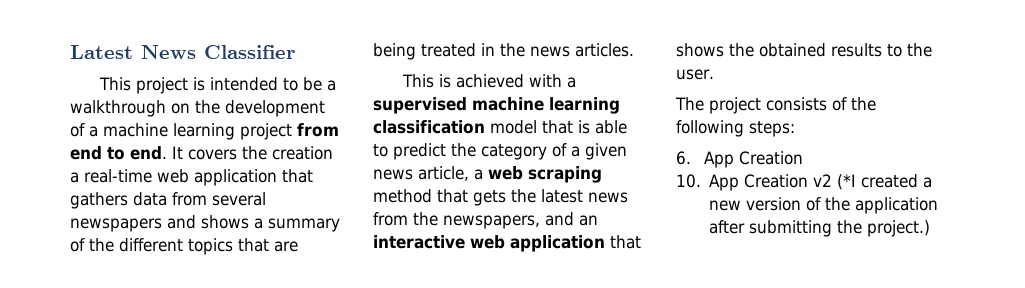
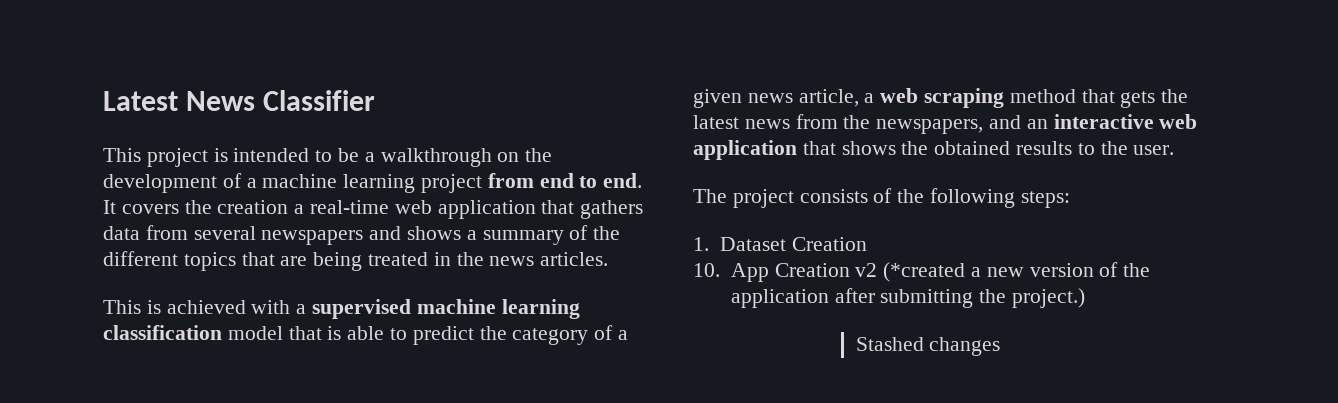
[676,151,734,168] 6. App -> [693,237,786,251] 1. Dataset
[837,174,919,190] (*I created -> [883,262,966,282] (*created
(931, 228) none -> [855,337,1001,356] // Stashed changes

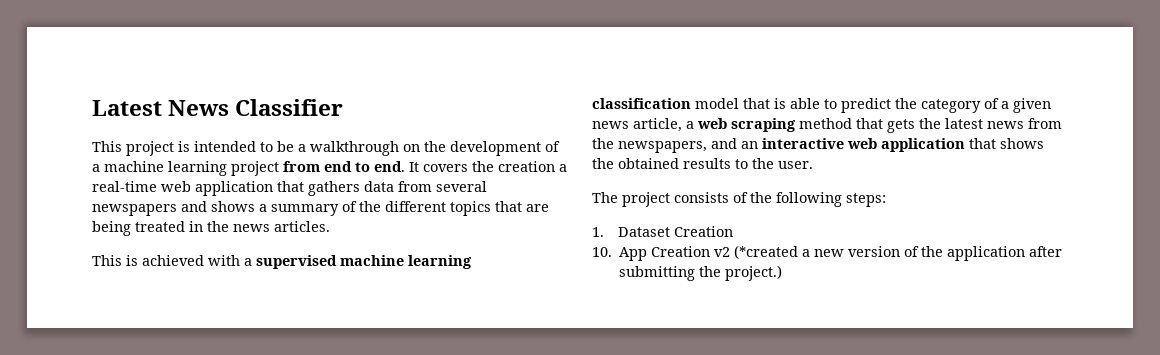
[855,337,1001,356] // Stashed changes -> (783, 273) none

